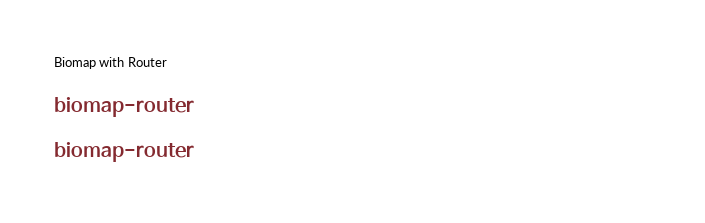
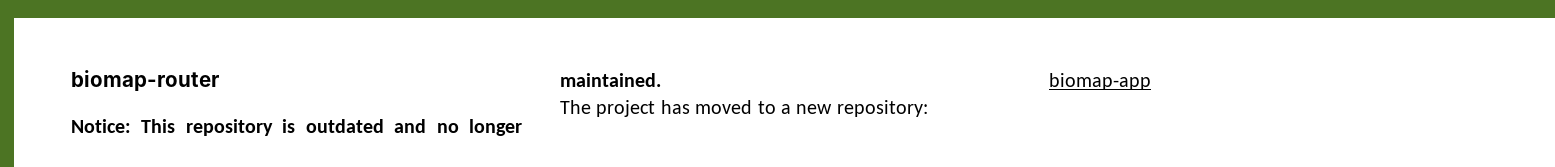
[54,57,167,69] [54,97,194,117] [54,142,194,162] Biomap with Router // biomap-router // biomap-router -> [71,70,219,91] [71,119,522,136] [560,73,661,87] [560,100,928,117] [1049,73,1151,90] biomap-router // Notice: This repository is outdated and no longer maintained. // The project has moved to a new repository: biomap-app

